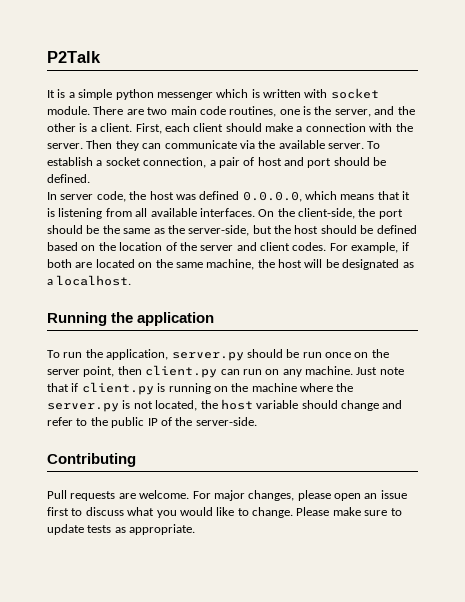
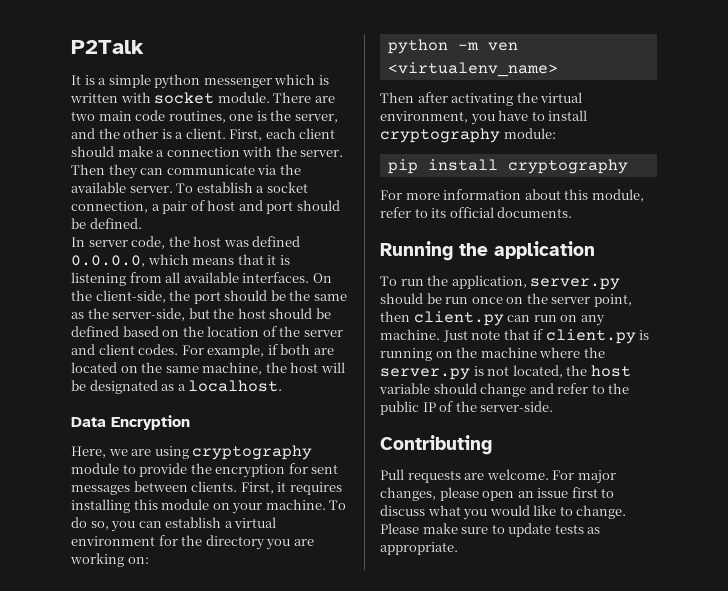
(132, 280) none -> [71,415,190,430] [71,445,313,460] [71,463,339,478] [71,481,342,495] [71,499,347,514] [71,517,277,532] [71,535,314,550] [70,553,149,567] [387,39,518,54] [387,62,558,77] [380,92,583,106] [380,110,588,125] [380,128,556,143] [387,159,628,174] [380,189,644,202] [380,207,573,218] // Data Encryption // Here, we are using cryptography module to provide the encryption for sent messages between clients. First, it requires installing this module on your machine. To do so, you can establish a virtual environment for the directory you are working on: // python -m ven <virtualenv_name> // Then after activating the virtual environment, you have to install cryptography module: // pip install cryptography // For more information about this module, refer to its official documents.

